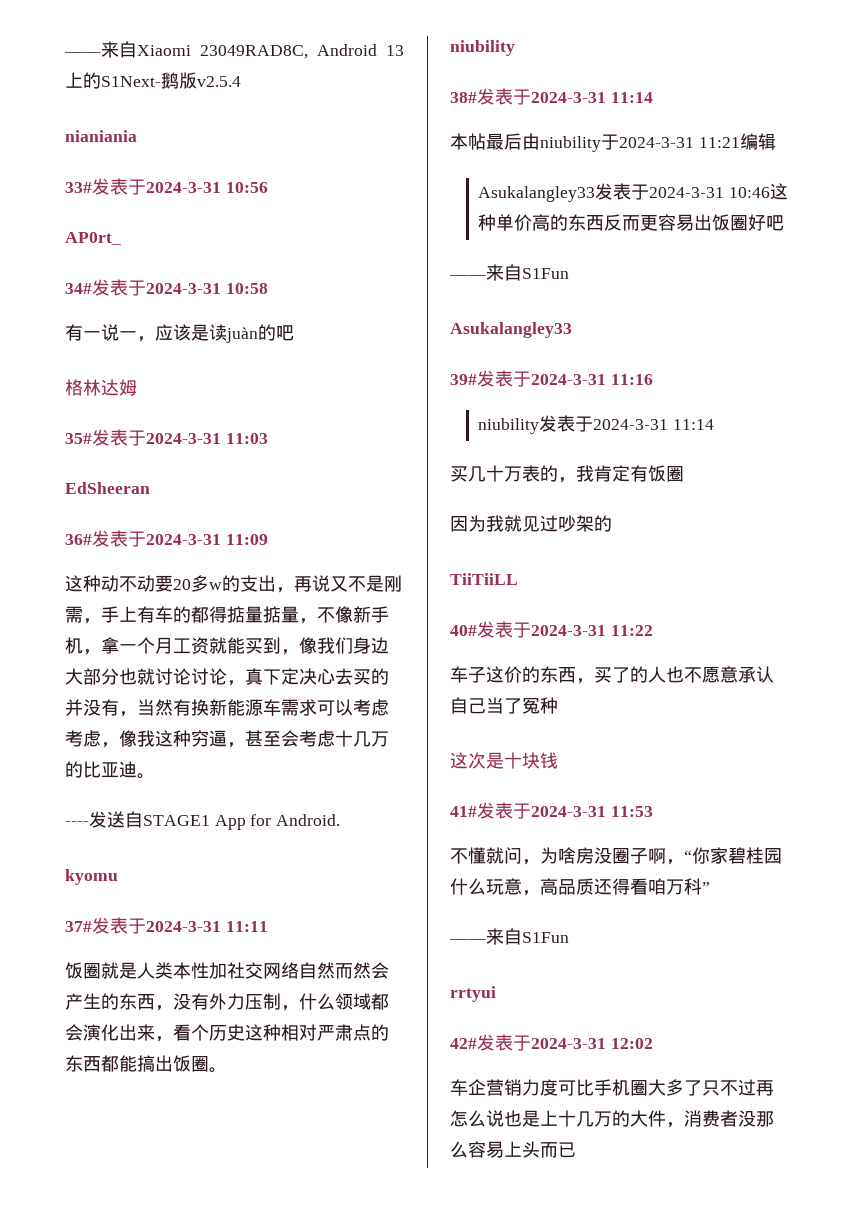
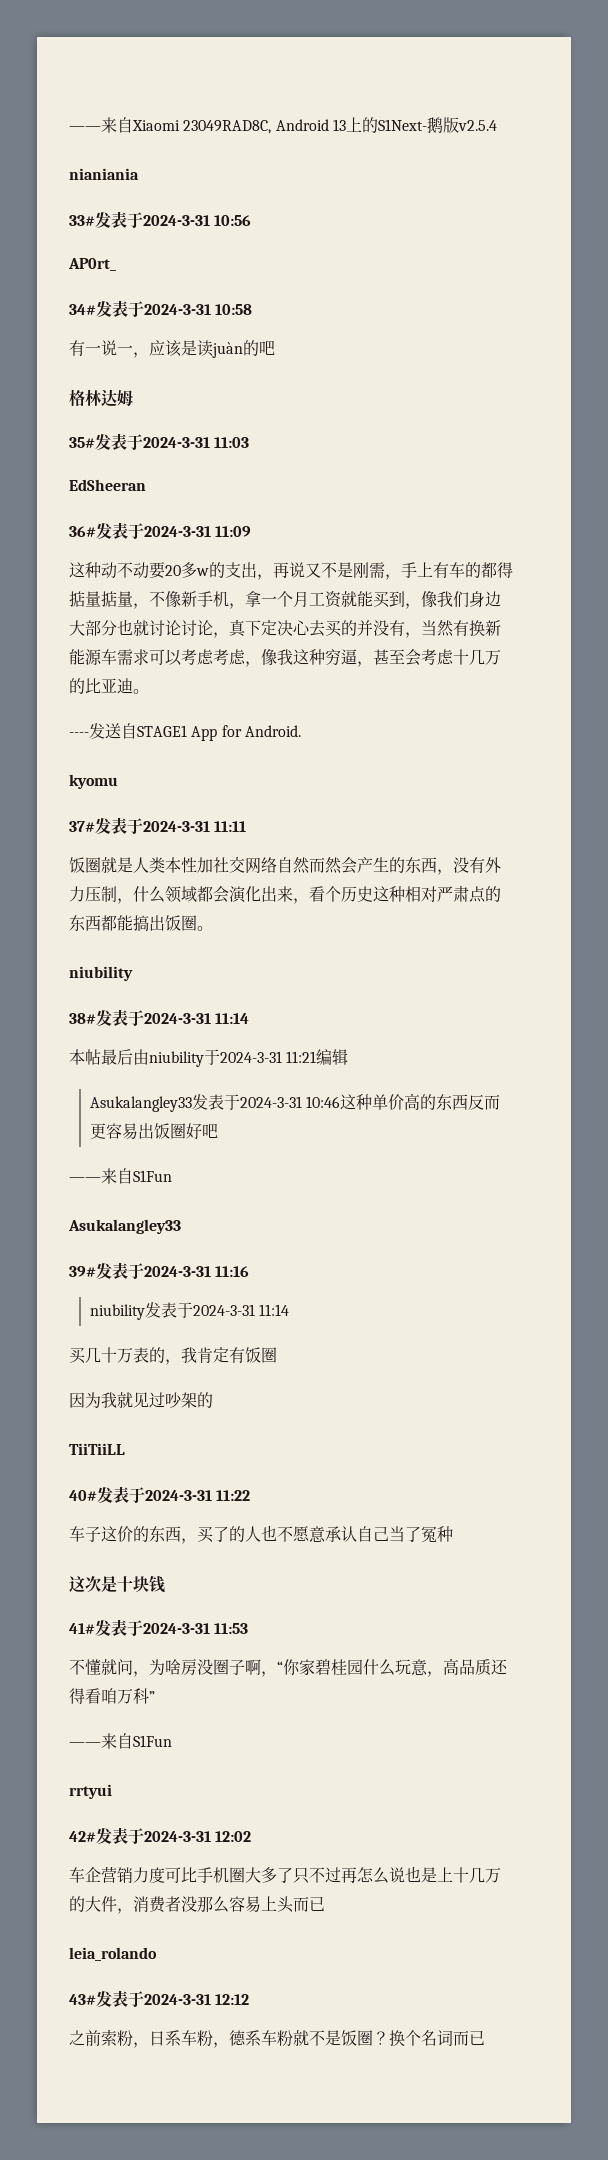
(576, 1150) none -> [69,1947,157,1961] [69,1990,250,2007] [69,2029,485,2048] // leia_rolando // 43#发表于2024-3-31 12:12 // 之前索粉，日系车粉，德系车粉就不是饭圈？换个名词而已

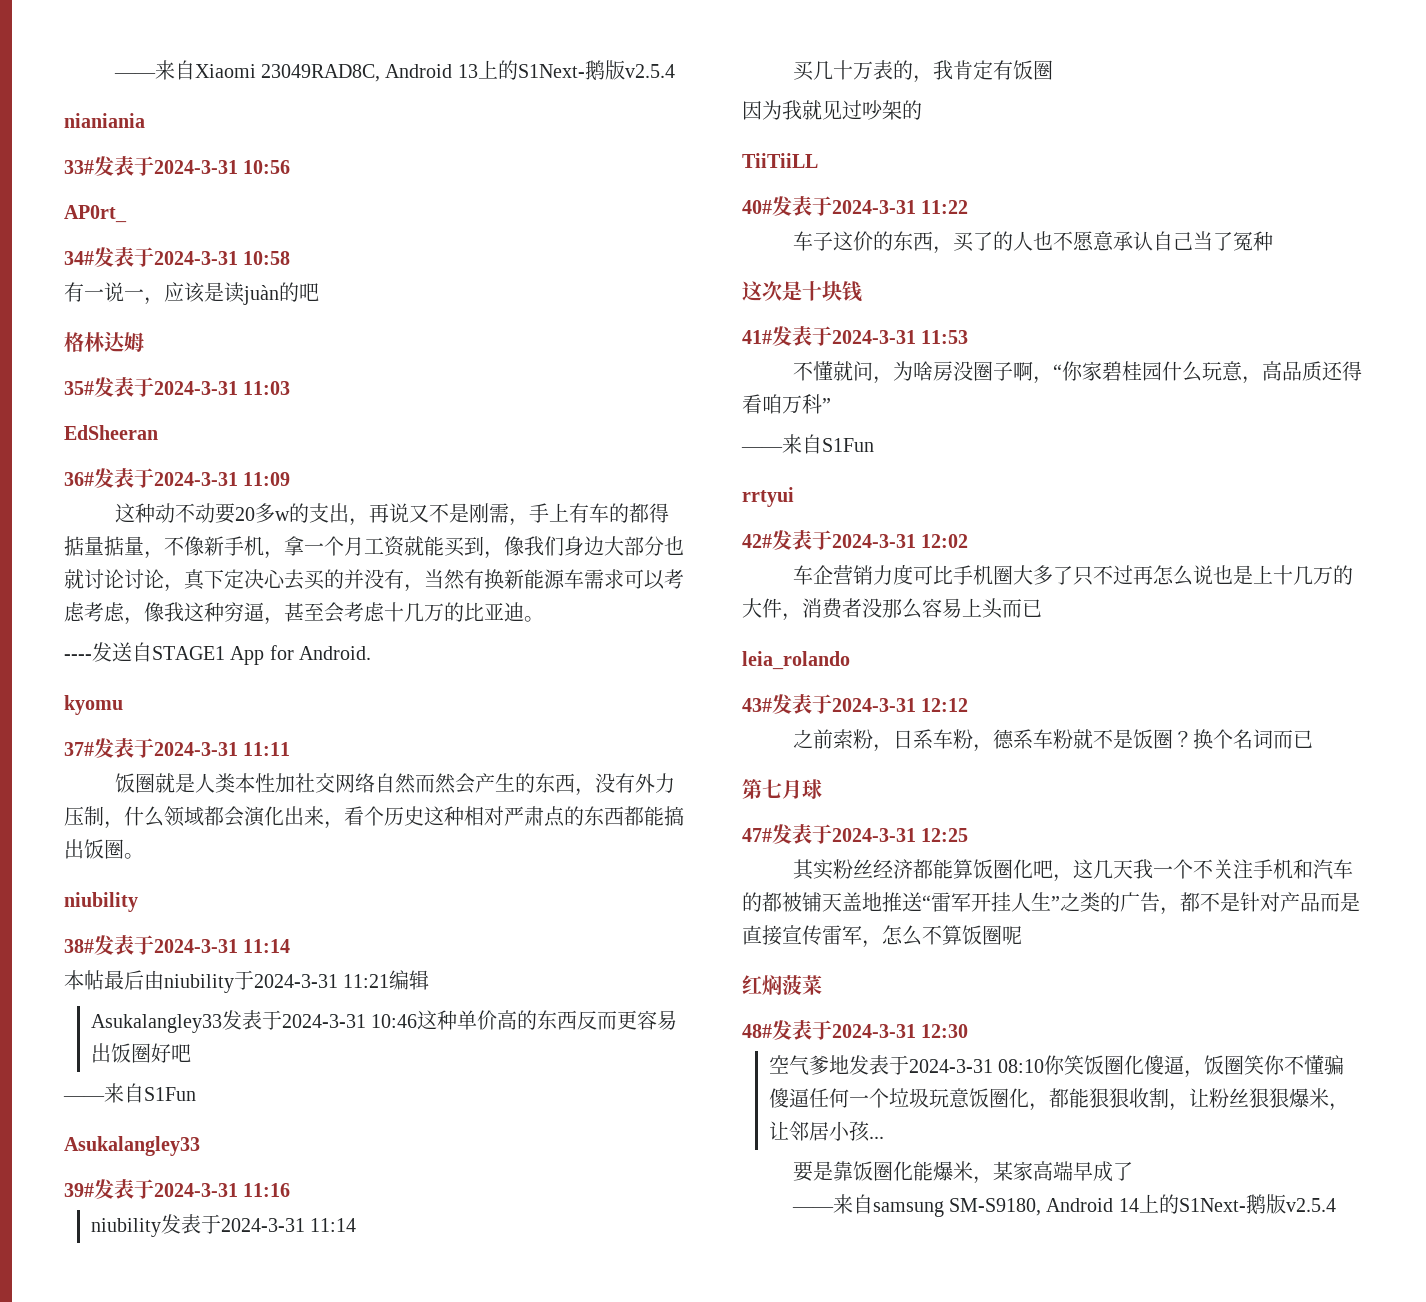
(485, 2037) none -> [742,779,822,799] [742,824,969,844] [792,859,1353,882] [742,892,1360,915] [742,925,1022,948] [742,975,822,995] [742,1020,969,1040] [768,1055,1345,1078] [768,1088,1349,1111] [768,1121,884,1142] [792,1161,1133,1184] [791,1194,1336,1217] // 第七月球 // 47#发表于2024-3-31 12:25 // 其实粉丝经济都能算饭圈化吧，这几天我一个不关注手机和汽车的都被铺天盖地推送“雷军开挂人生”之类的广告，都不是针对产品而是直接宣传雷军，怎么不算饭圈呢 // 红焖菠菜 // 48#发表于2024-3-31 12:30 // 空气爹地发表于2024-3-31 08:10你笑饭圈化傻逼，饭圈笑你不懂骗傻逼任何一个垃圾玩意饭圈化，都能狠狠收割，让粉丝狠狠爆米，让邻居小孩... // 要是靠饭圈化能爆米，某家高端早成了 // ——来自samsung SM-S9180, Android 14上的S1Next-鹅版v2.5.4

